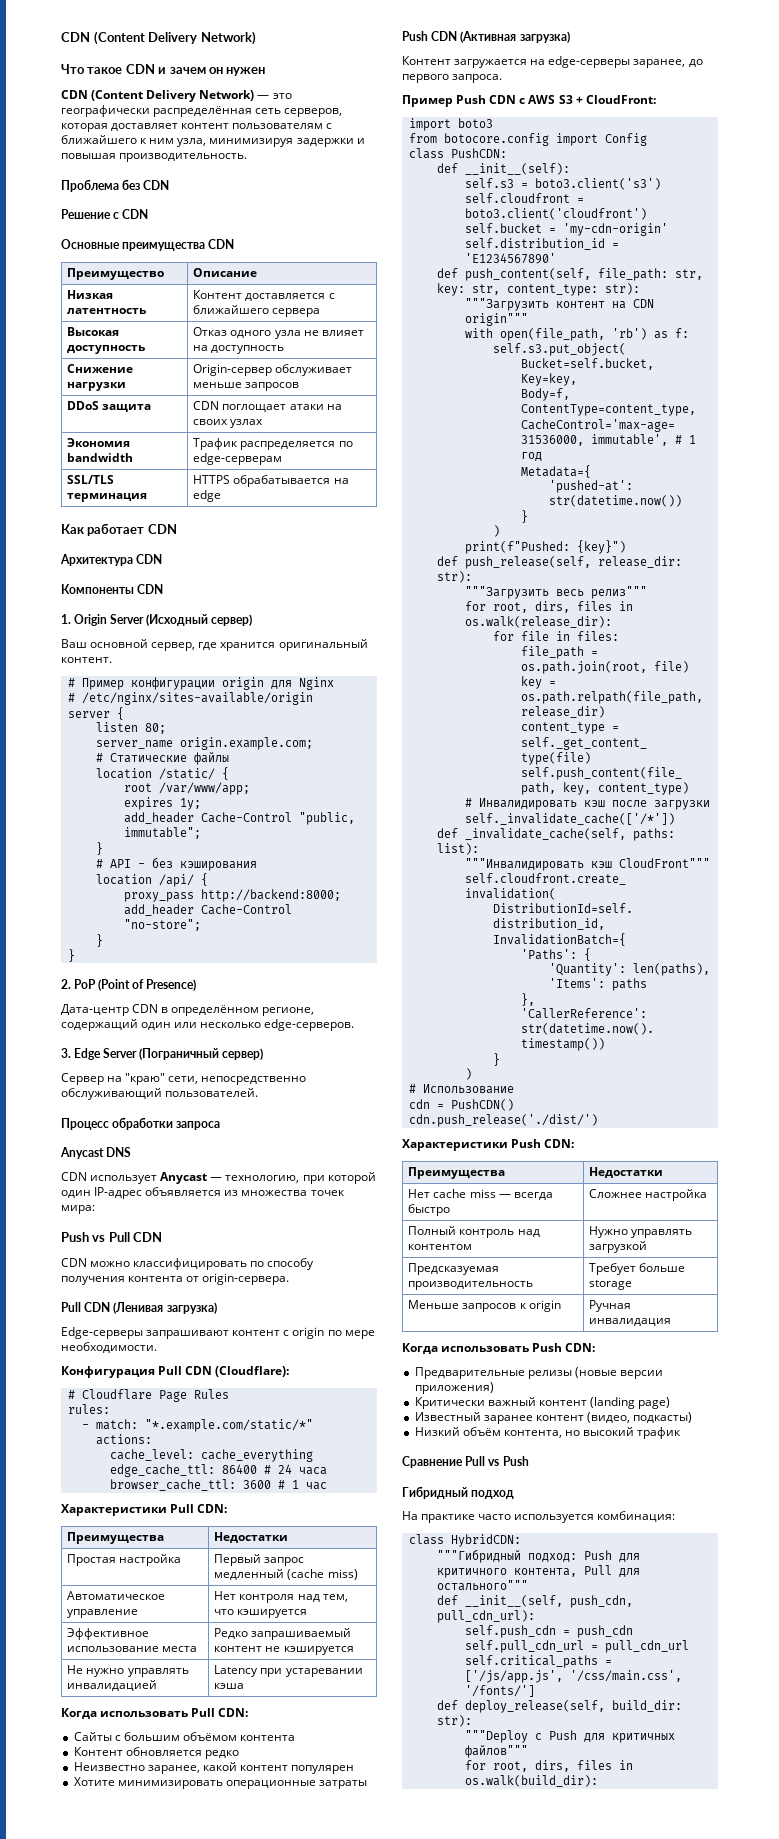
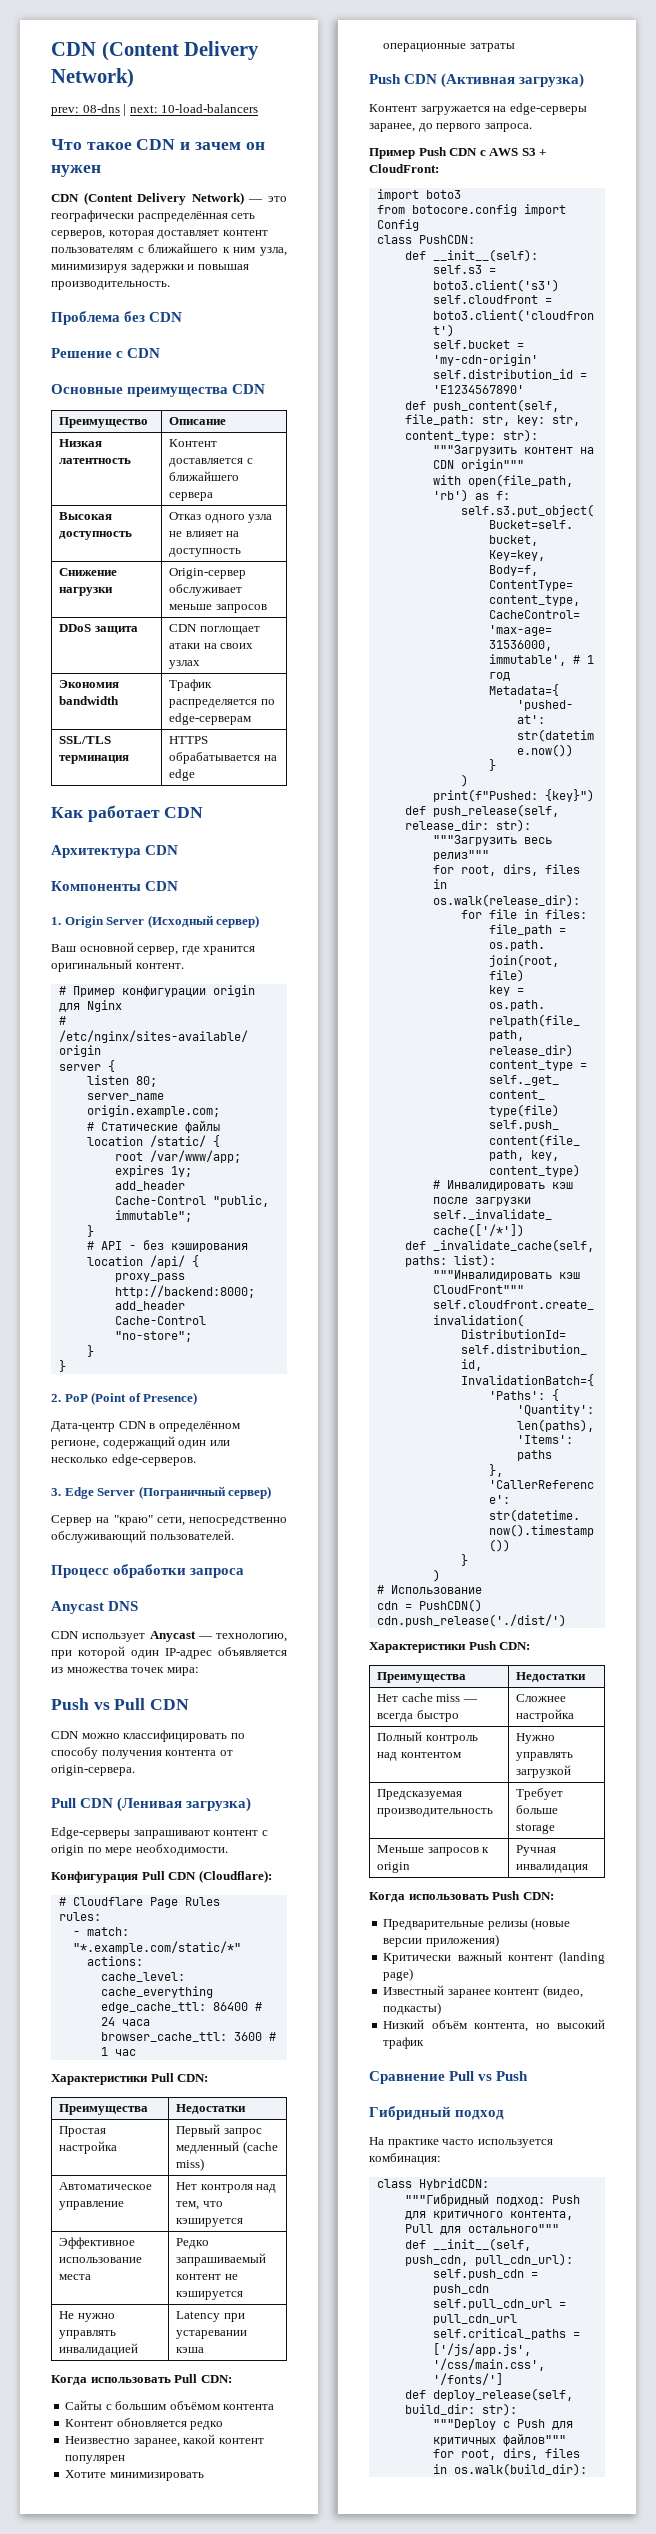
[61,31,256,45] CDN (Content Delivery Network) -> [51,41,260,61] [51,68,134,88] [51,104,259,116] CDN (Content Delivery Network) // prev: 08-dns | next: 10-load-balancers

